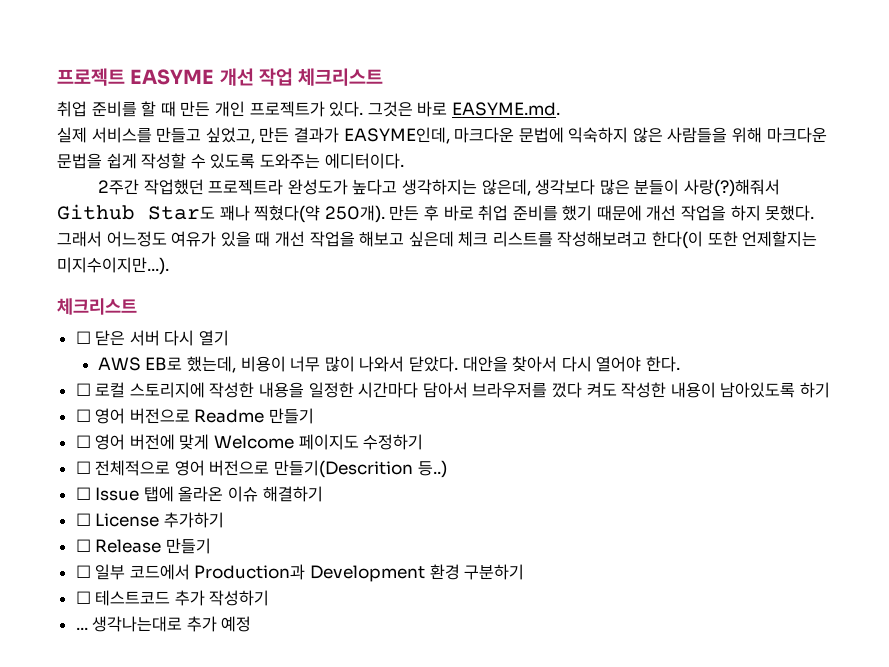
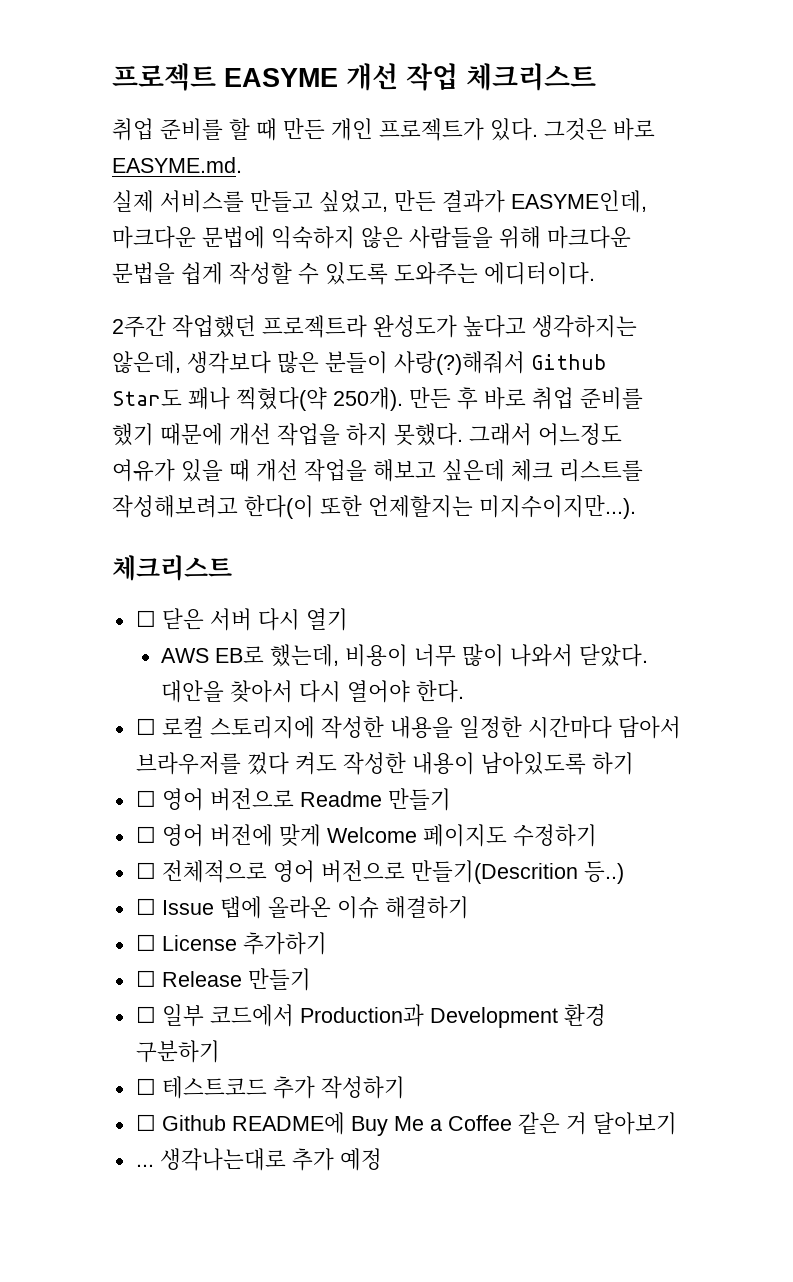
(270, 598) none -> [135,1112,677,1136] // ☐ Github README에 Buy Me a Coffee 같은 거 달아보기

